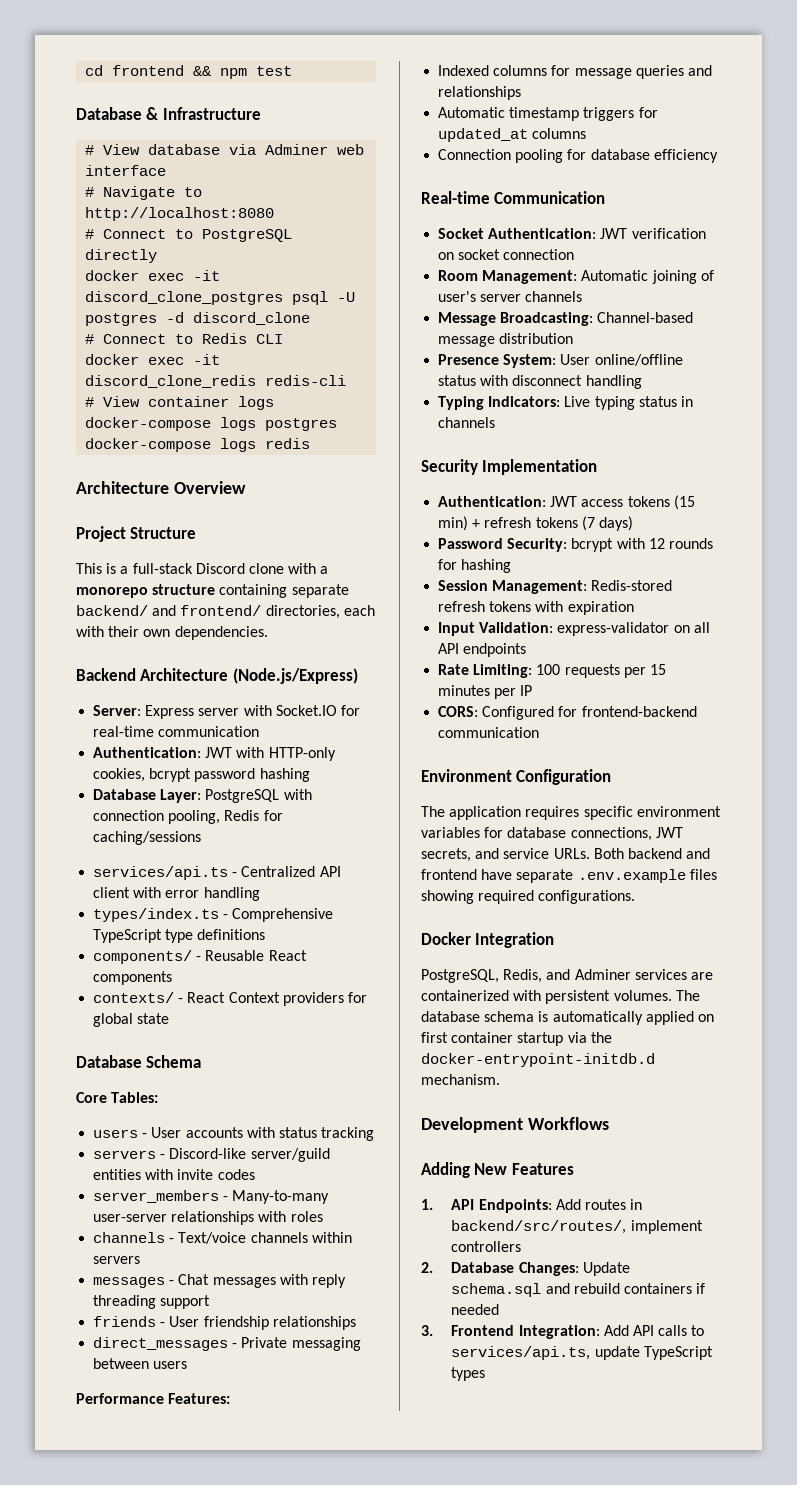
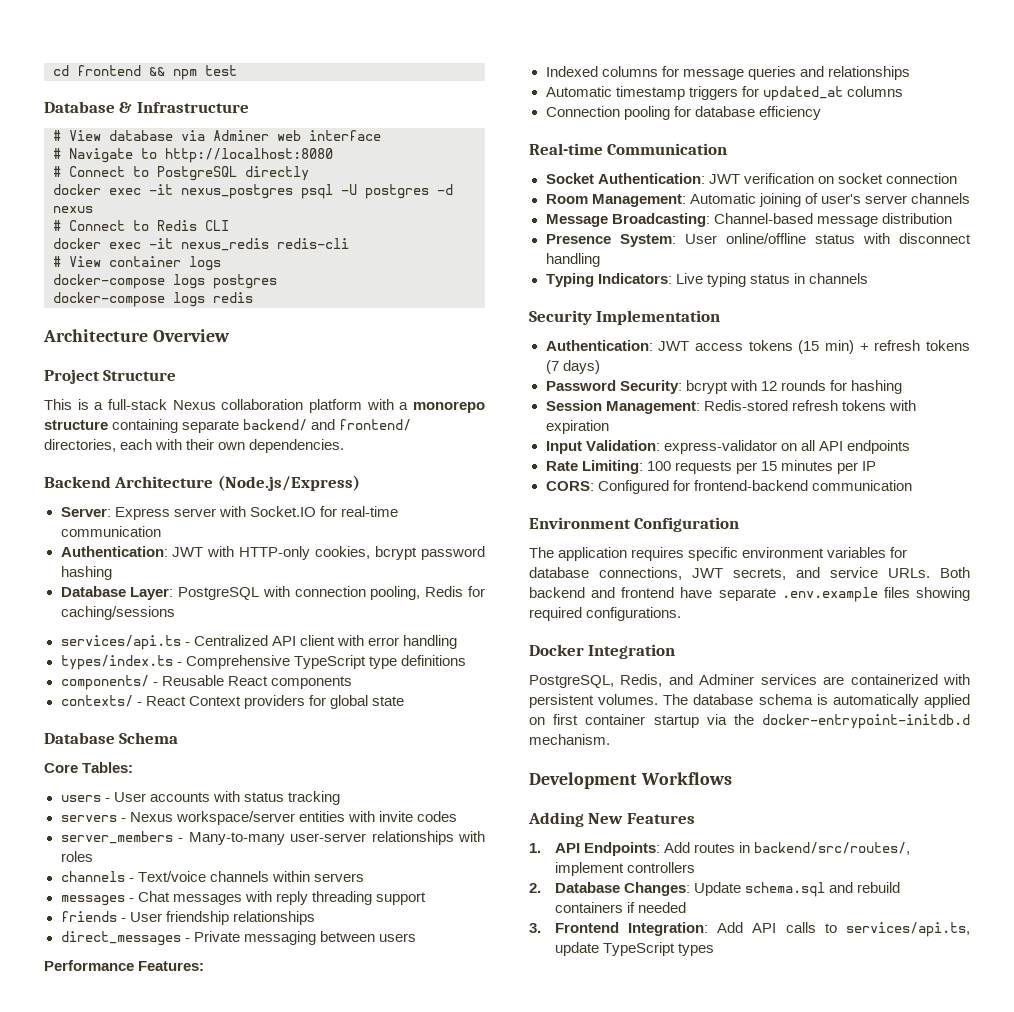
[85,291,284,305] discord_clone_postgres -> [181,184,293,199] nexus_postgres
[193,312,311,325] discord_clone -> [53,206,93,213] nexus
[85,375,257,388] discord_clone_redis -> [181,238,269,251] nexus_redis
[195,563,284,574] Discord clone -> [172,399,363,413] Nexus collaboration platform
[169,1148,330,1162] Discord-like server/guild -> [129,811,295,825] Nexus workspace/server

